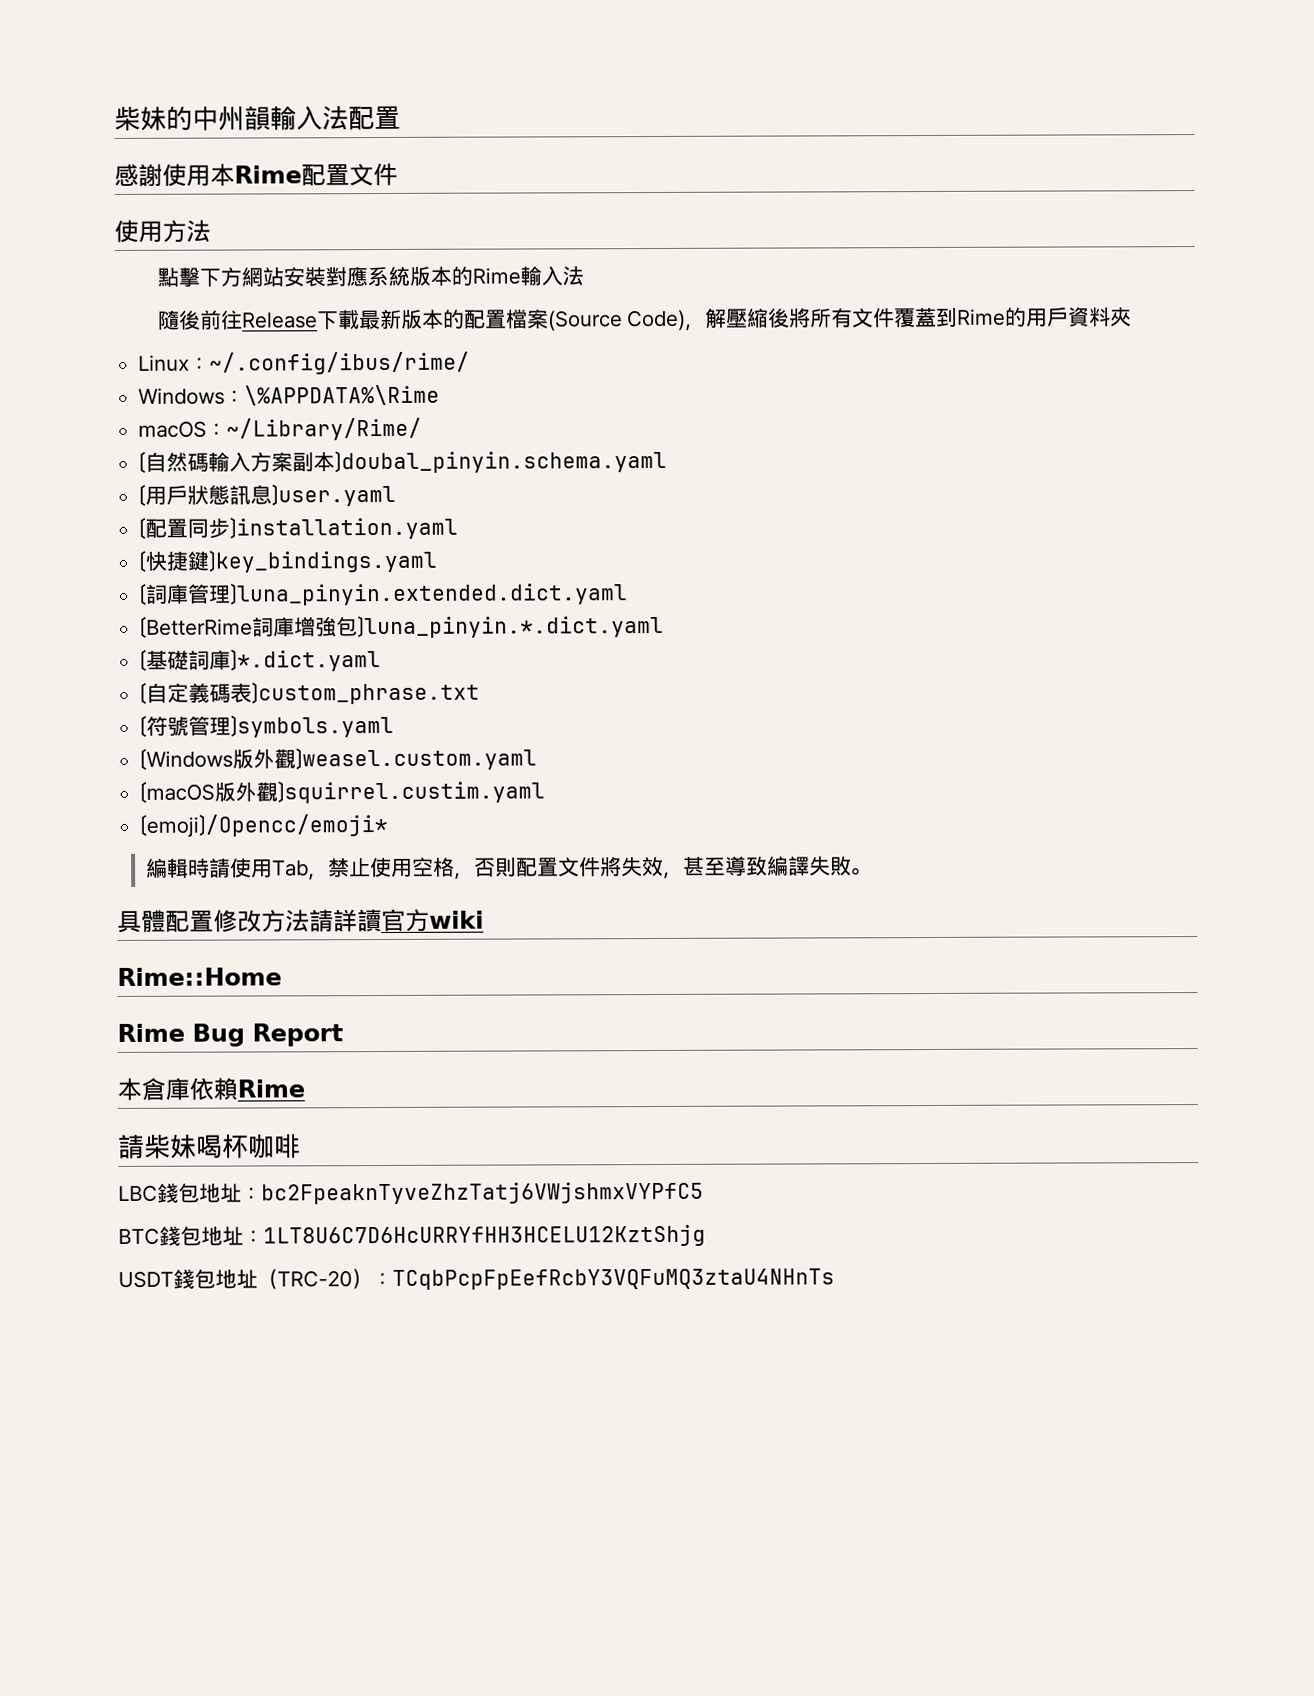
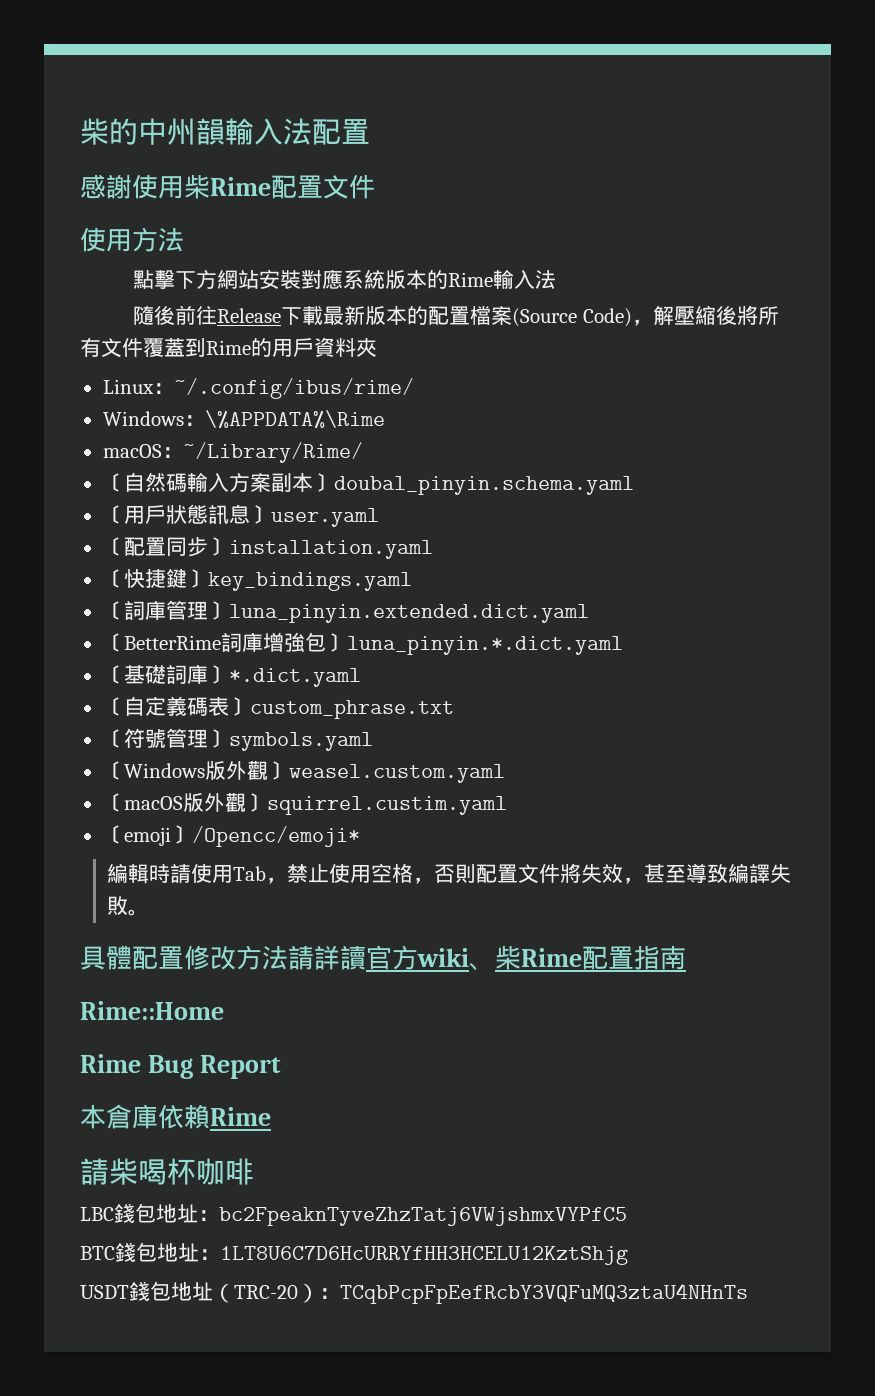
[114,105,167,131] 柴妹 -> [80,118,109,145] 柴
[210,163,235,187] 本 -> [184,174,210,199] 柴
(484, 919) none -> [469,945,686,971] 、柴Rime配置指南
[170,1133,197,1159] 妹 -> (138, 1171) none

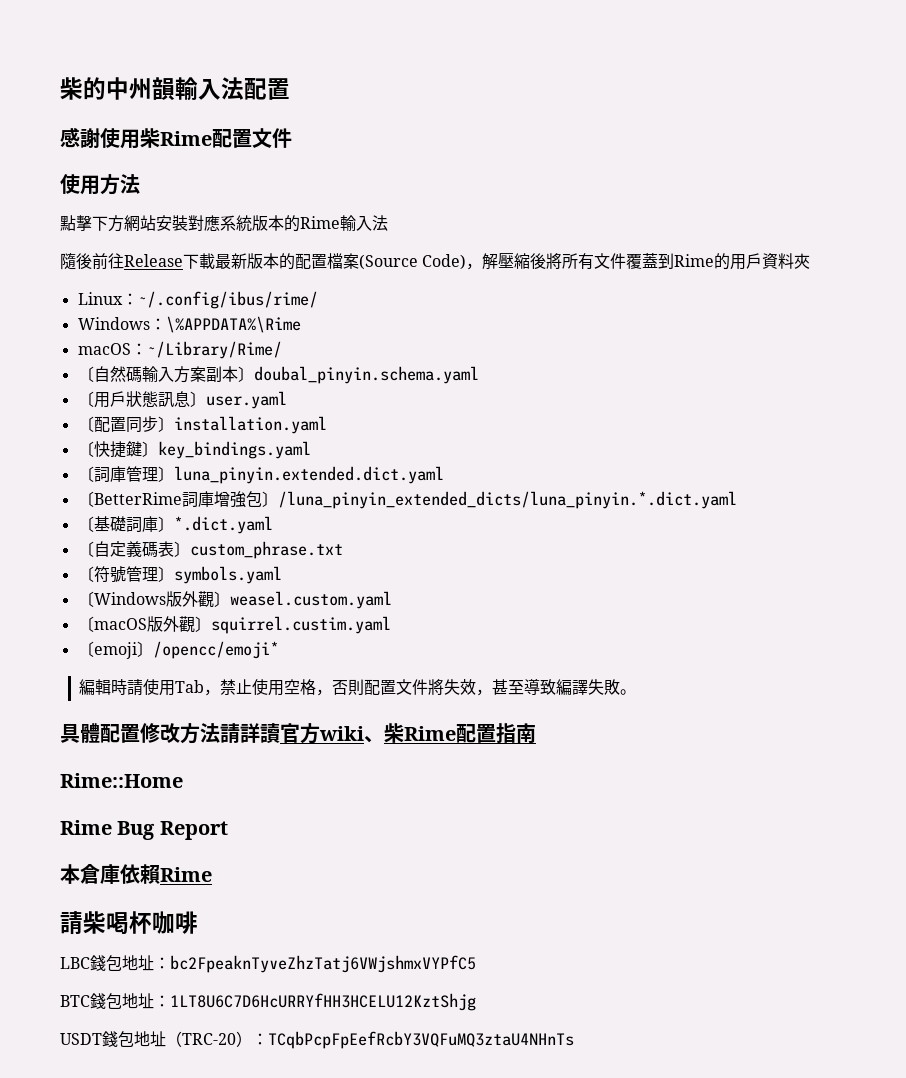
[346,636,623,655] luna_pinyin.*.dict.yaml -> [277,491,737,509] /luna_pinyin_extended_dicts/luna_pinyin.*.dict.yaml
[191,826,360,847] /Opencc/emoji* -> [152,641,279,659] /opencc/emoji*

